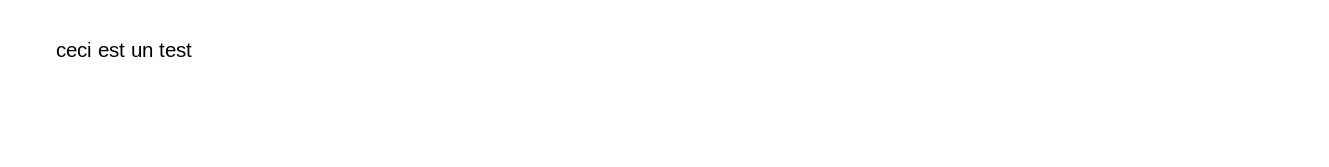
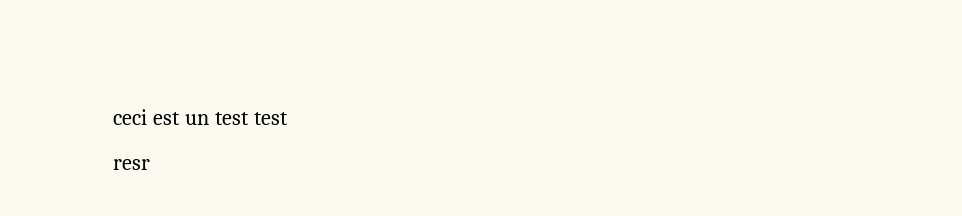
(192, 50) none -> [253,112,288,125] [113,159,150,170] test // resr

